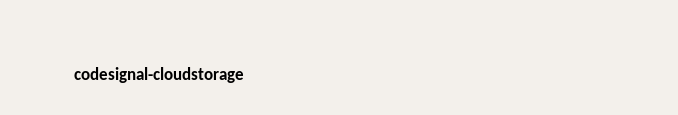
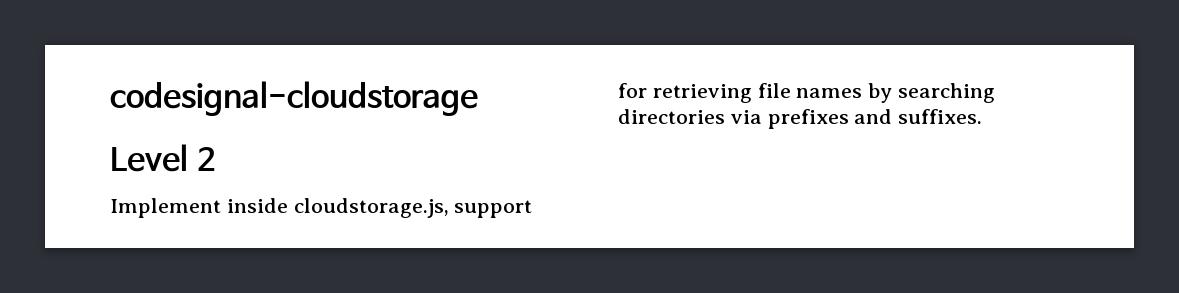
(244, 75) none -> [110,144,216,172] [110,198,533,218] [618,83,996,103] [618,109,983,129] // Level 2 // Implement inside cloudstorage.js, support for retrieving file names by searching directories via prefixes and suffixes.

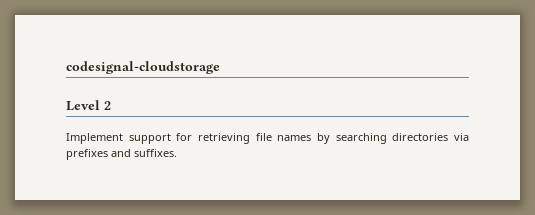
[226,198,449,218] inside cloudstorage.js, -> (123, 138) none

